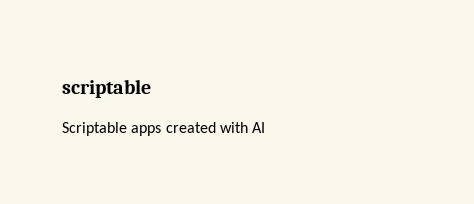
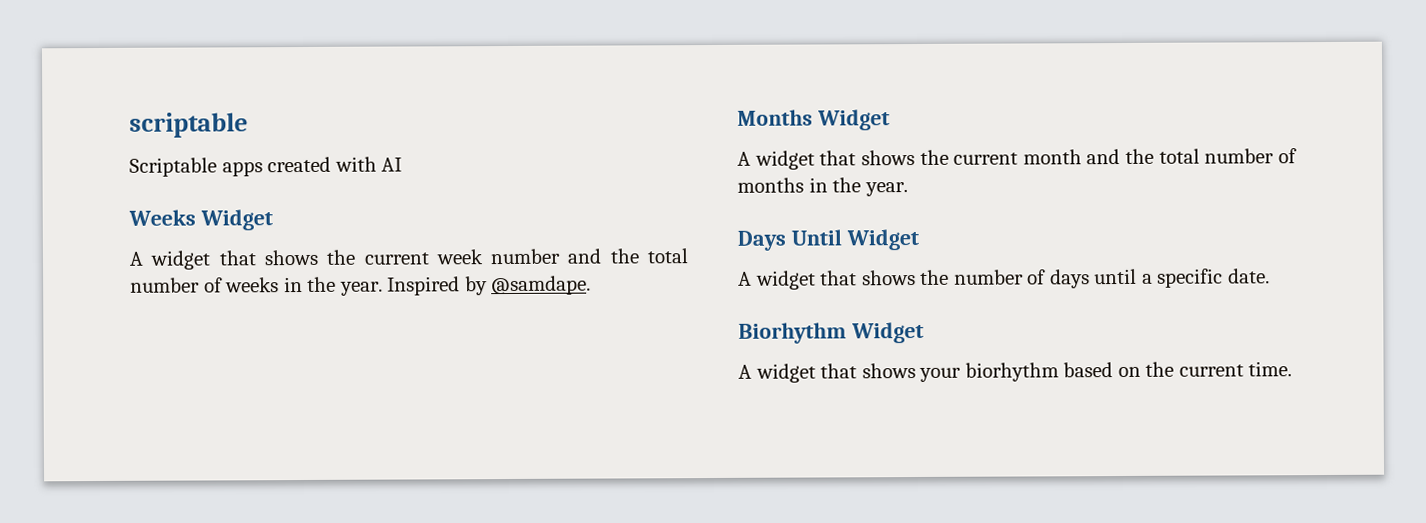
(266, 127) none -> [128,209,273,231] [129,248,690,270] [130,275,592,296] [737,109,890,131] [737,148,1297,170] [737,177,908,197] [737,228,919,251] [738,268,1270,290] [738,321,924,344] [738,361,1293,383] // Weeks Widget // A widget that shows the current week number and the total number of weeks in the year. Inspired by @samdape. // Months Widget // A widget that shows the current month and the total number of months in the year. // Days Until Widget // A widget that shows the number of days until a specific date. // Biorhythm Widget // A widget that shows your biorhythm based on the current time.

